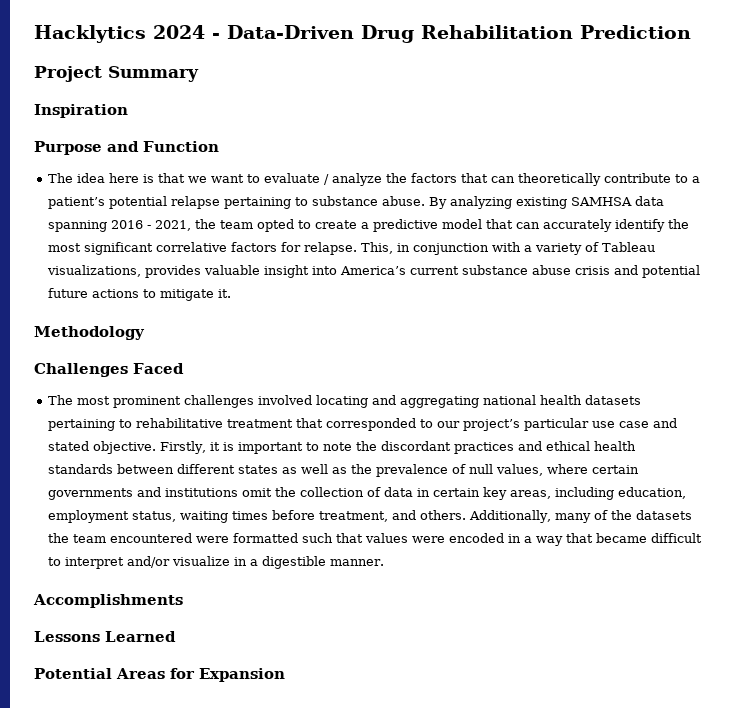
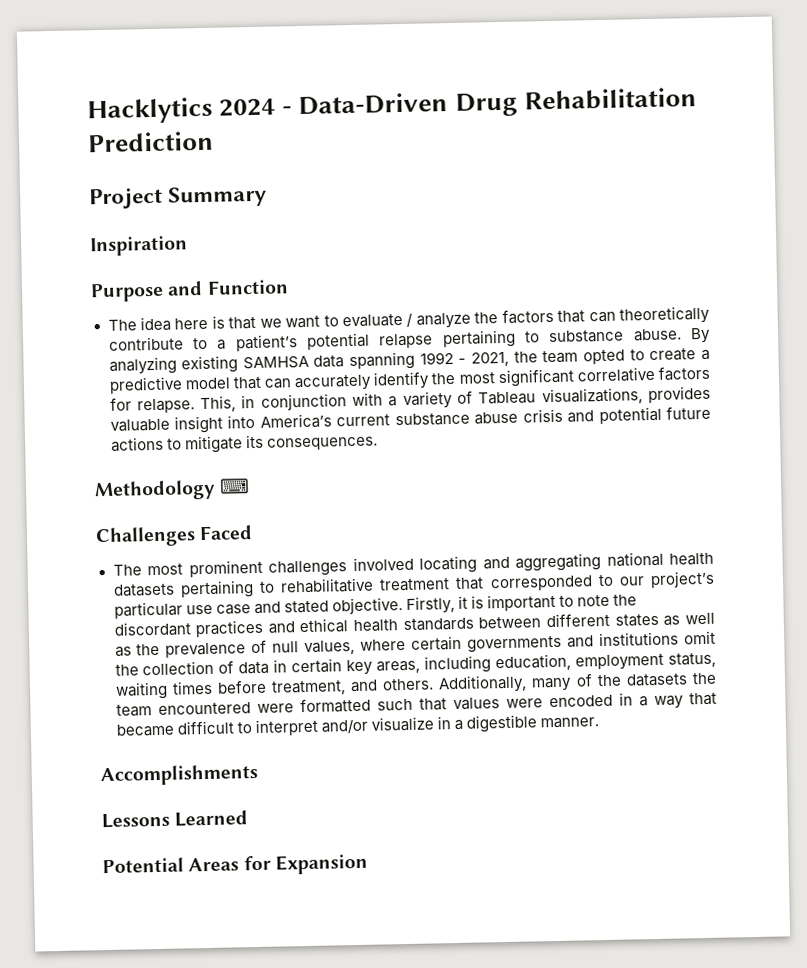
[111,220,144,229] 2016 -> [419,351,454,365] 1992
[218,289,232,298] it. -> [244,434,378,451] its consequences.
(145, 333) none -> [219,478,251,494] ⌨

